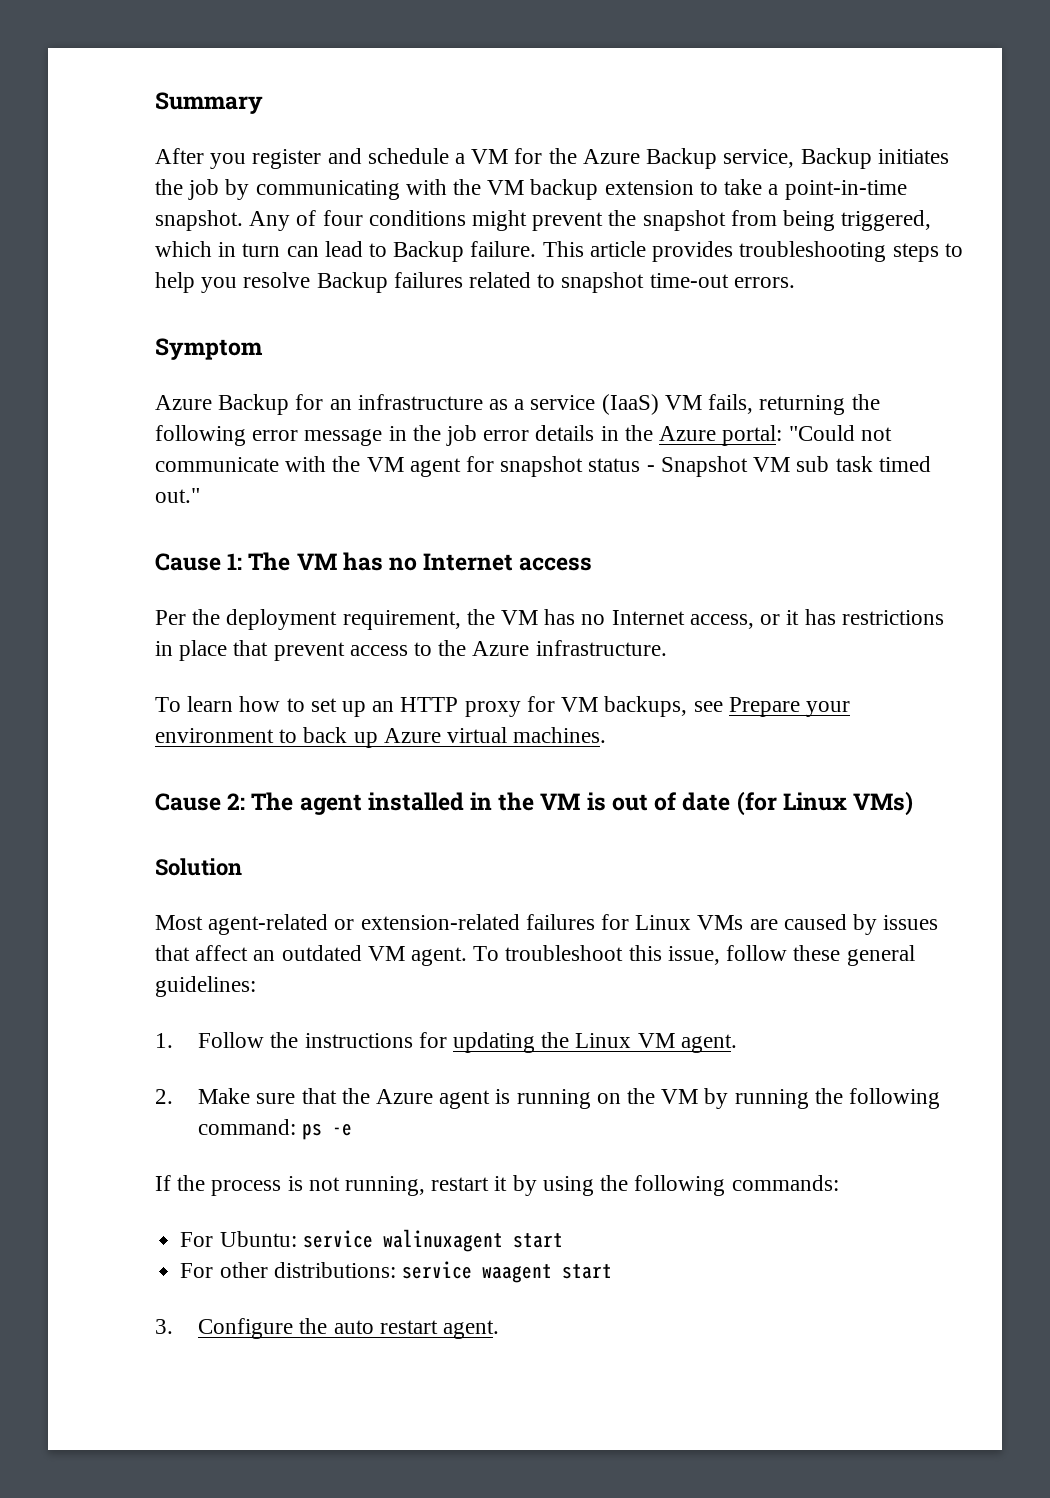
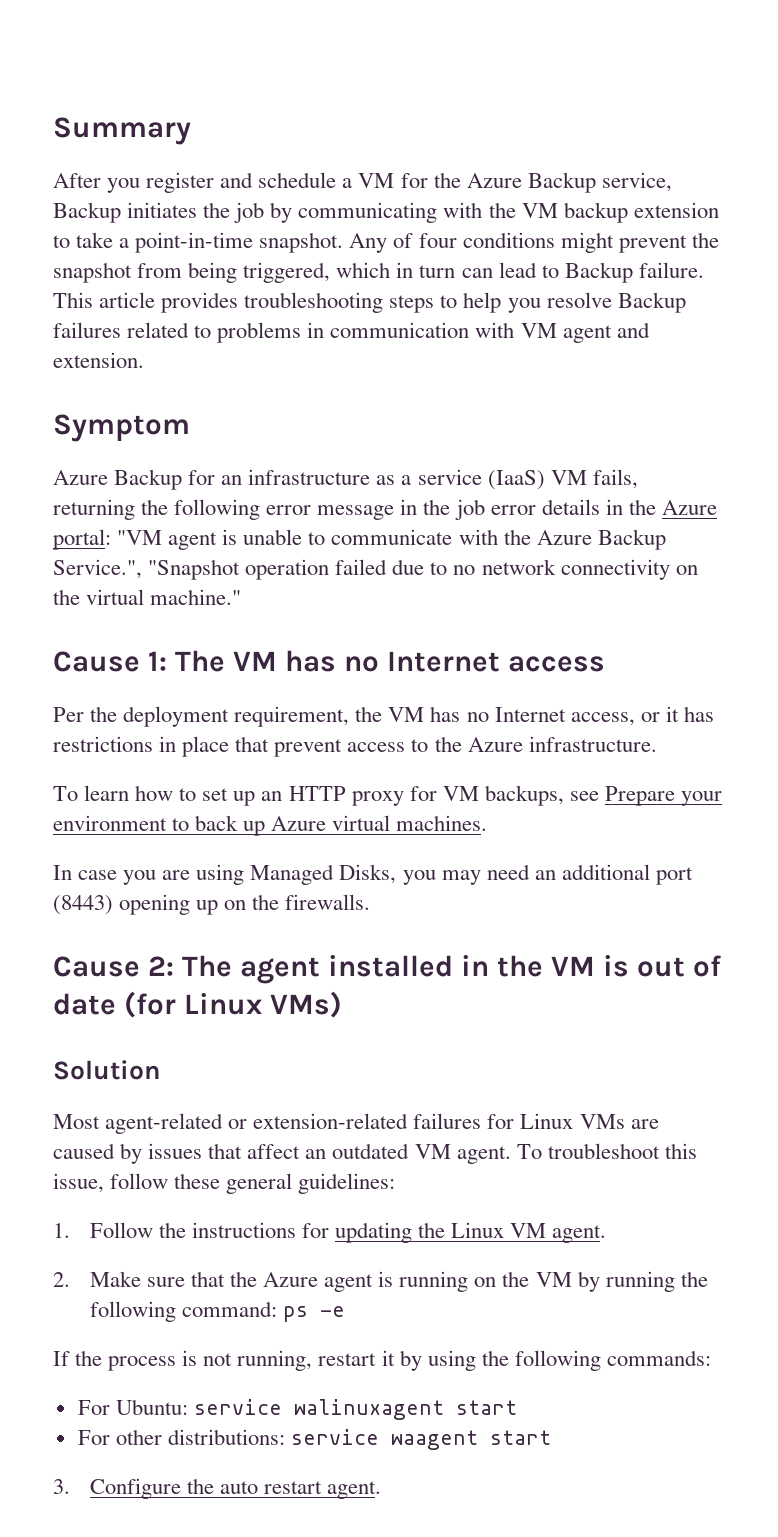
[561,272,795,293] snapshot time-out errors. -> [217,322,650,343] [53,352,144,368] problems in communication with VM agent and extension.
[788,425,892,441] [155,456,931,477] [155,488,200,503] "Could not communicate with the VM agent for snapshot status - Snapshot VM sub task timed out." -> [117,529,666,550] [53,559,698,580] [53,589,242,605] "VM agent is unable to communicate with the Azure Backup Service.", "Snapshot operation failed due to no network connectivity on the virtual machine."
(607, 735) none -> [53,864,693,885] [53,894,371,915] // In case you are using Managed Disks, you may need an additional port (8443) opening up on the firewalls.

